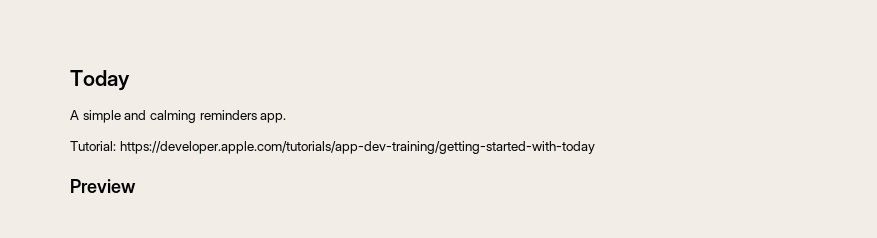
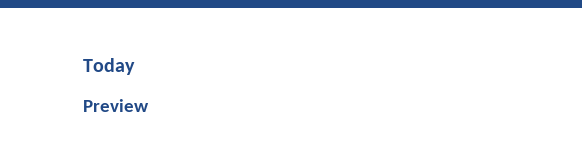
[70,110,287,123] [70,141,595,154] // A simple and calming reminders app. // Tutorial: https://developer.apple.com/tutorials/app-dev-training/getting-started-with-today -> (135, 66) none

